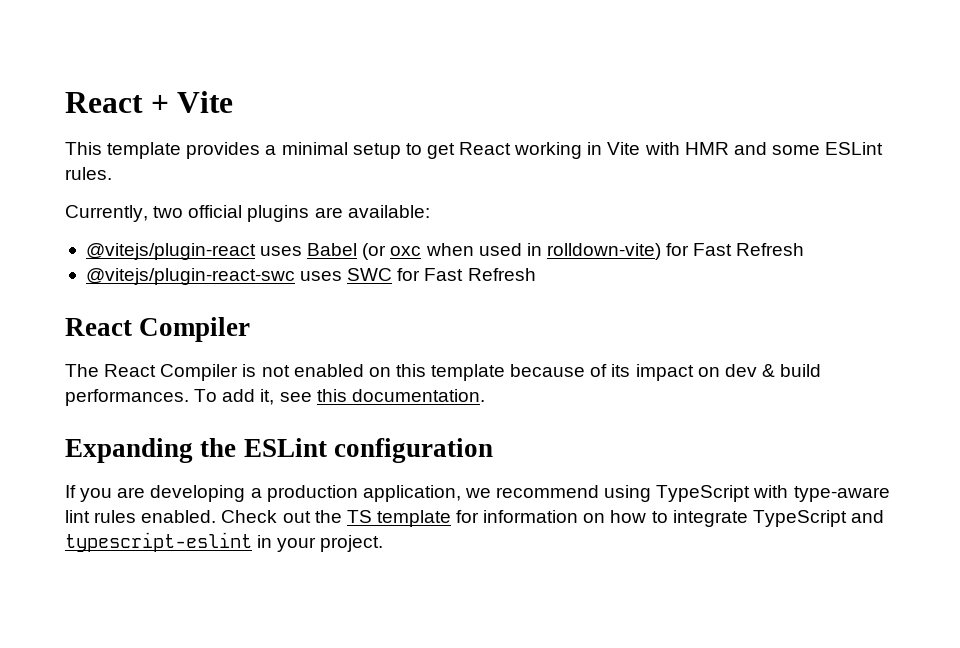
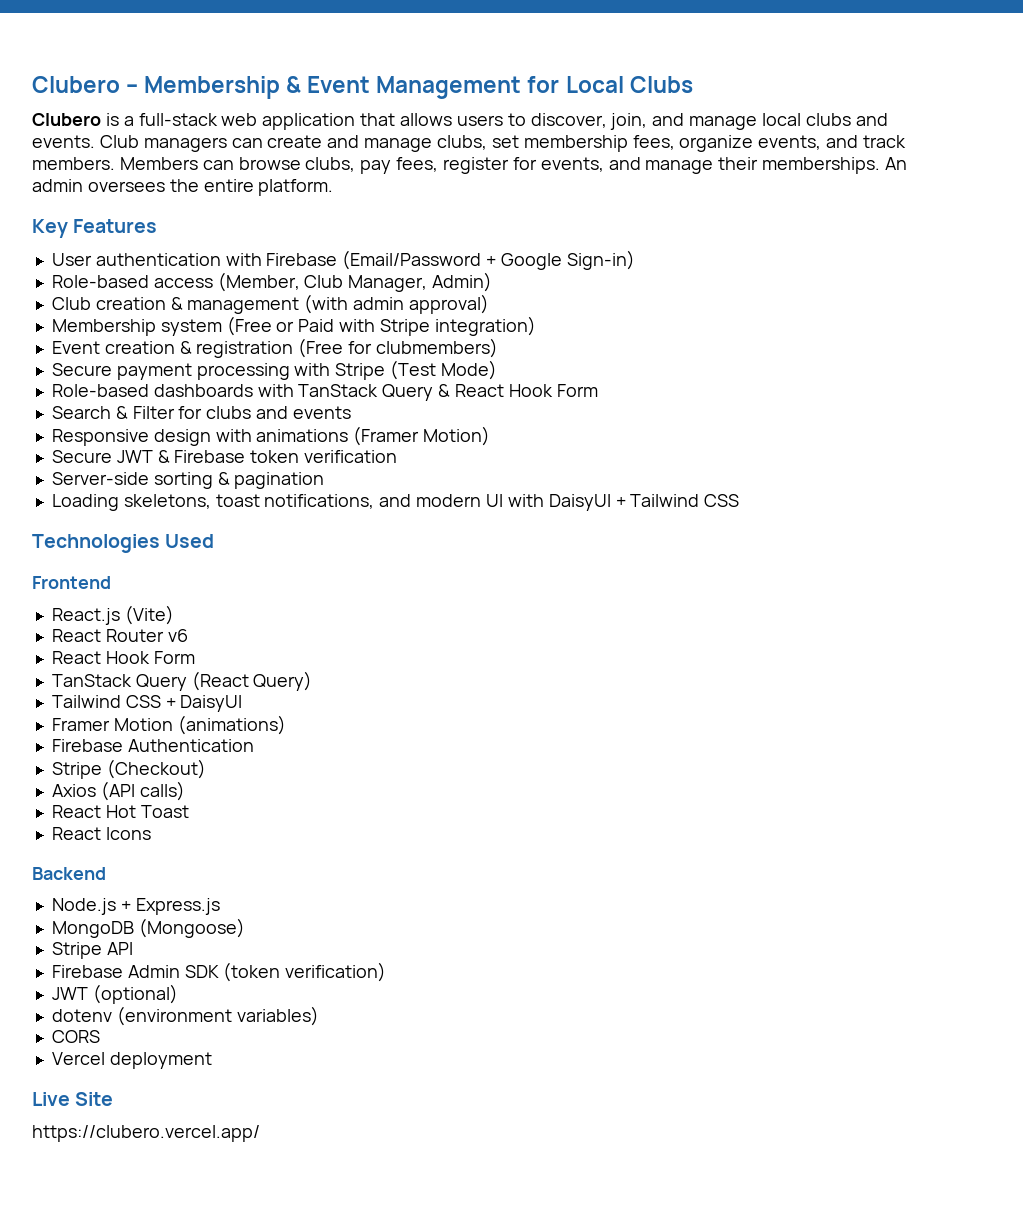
[65,91,234,113] [65,142,884,159] [65,167,112,180] [65,205,430,222] [85,243,805,260] [85,268,536,285] [65,317,251,342] [65,364,822,381] [65,389,485,406] [65,438,493,463] [65,485,890,502] [65,510,884,527] [65,532,384,552] React + Vite // This template provides a minimal setup to get React working in Vite with HMR and some ESLint rules. // Currently, two official plugins are available: // @vitejs/plugin-react uses Babel (or oxc when used in rolldown-vite) for Fast Refresh // @vitejs/plugin-react-swc uses SWC for Fast Refresh // React Compiler // The React Compiler is not enabled on this template because of its impact on dev & build performances. To add it, see this documentation. // Expanding the ESLint configuration // If you are developing a production application, we recommend using TypeScript with type-aware lint rules enabled. Check out the TS template for information on how to integrate TypeScript and typescript-eslint in your project. -> [32,76,693,99] [32,113,888,130] [32,135,907,152] [32,157,908,174] [32,179,334,196] [32,219,158,238] [51,250,635,270] [51,272,493,292] [51,294,489,314] [51,316,536,336] [51,338,498,358] [51,360,497,380] [51,384,598,401] [51,406,351,419] [51,426,491,446] [51,450,398,463] [51,472,325,489] [51,494,740,511] [32,534,215,553] [32,576,111,589] [51,605,174,625] [51,629,188,642] [51,651,195,664] [51,671,313,691] [51,695,243,712] [51,715,286,735] [51,739,254,752] [51,759,206,779] [51,781,185,801] [51,805,189,818] [51,827,151,840] [32,867,106,880] [51,898,220,915] [51,918,245,938] [51,942,133,959] [51,962,387,982] [51,984,178,1004] [51,1006,319,1026] [51,1030,100,1043] [51,1052,212,1069] [32,1092,114,1106] [32,1125,260,1142] Clubero – Membership & Event Management for Local Clubs // Clubero is a full-stack web application that allows users to discover, join, and manage local clubs and events. Club managers can create and manage clubs, set membership fees, organize events, and track members. Members can browse clubs, pay fees, register for events, and manage their memberships. An admin oversees the entire platform. // Key Features // User authentication with Firebase (Email/Password + Google Sign-in) // Role-based access (Member, Club Manager, Admin) // Club creation & management (with admin approval) // Membership system (Free or Paid with Stripe integration) // Event creation & registration (Free for clubmembers) // Secure payment processing with Stripe (Test Mode) // Role-based dashboards with TanStack Query & React Hook Form // Search & Filter for clubs and events // Responsive design with animations (Framer Motion) // Secure JWT & Firebase token verification // Server-side sorting & pagination // Loading skeletons, toast notifications, and modern UI with DaisyUI + Tailwind CSS // Technologies Used // Frontend // React.js (Vite) // React Router v6 // React Hook Form // TanStack Query (React Query) // Tailwind CSS + DaisyUI // Framer Motion (animations) // Firebase Authentication // Stripe (Checkout) // Axios (API calls) // React Hot Toast // React Icons // Backend // Node.js + Express.js // MongoDB (Mongoose) // Stripe API // Firebase Admin SDK (token verification) // JWT (optional) // dotenv (environment variables) // CORS // Vercel deployment // Live Site // https://clubero.vercel.app/

